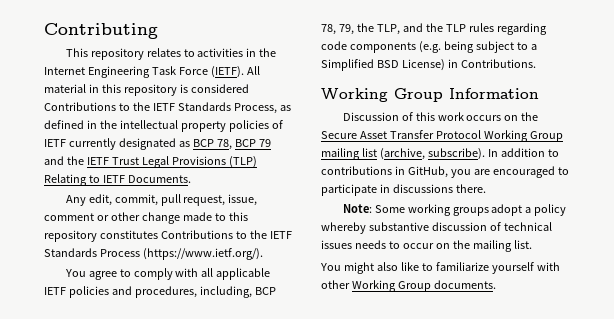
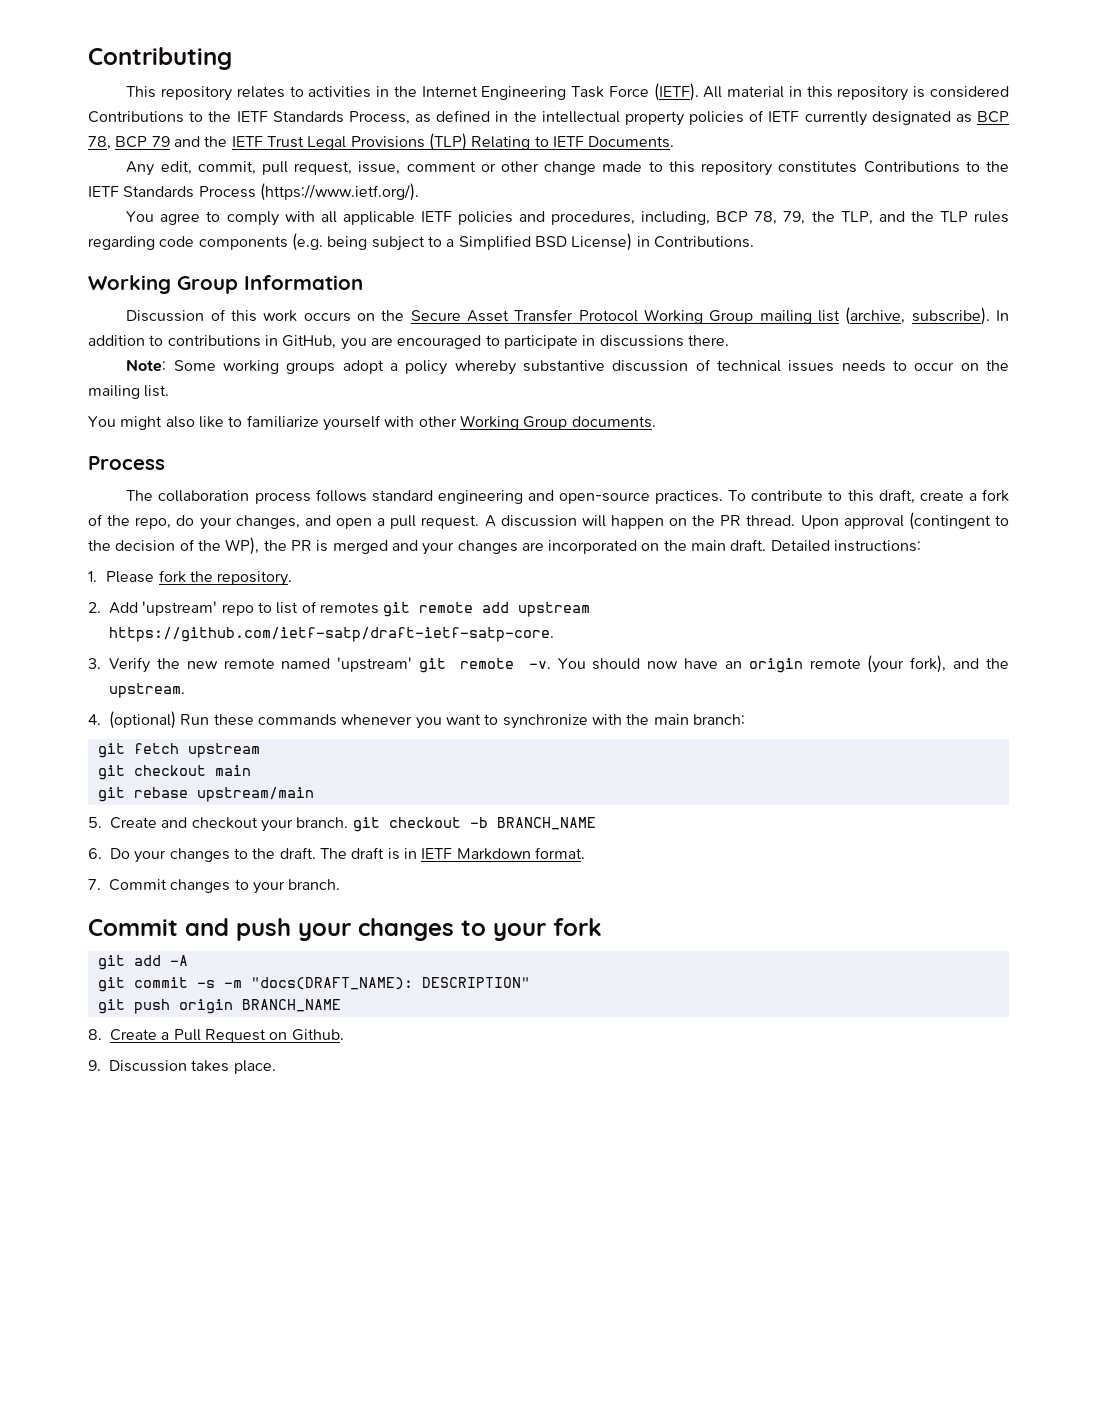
(496, 284) none -> [88,456,165,470] [126,489,1009,504] [88,512,1009,530] [88,537,922,555] [88,570,293,586] [88,601,591,617] [109,627,554,642] [88,655,1010,673] [109,683,185,698] [88,711,745,729] [97,743,260,758] [97,765,251,780] [97,787,314,802] [88,817,596,832] [88,847,585,863] [88,879,341,894] [88,918,602,941] [97,955,188,970] [97,977,530,992] [97,999,341,1014] [88,1029,344,1043] [88,1060,276,1074] // Process // The collaboration process follows standard engineering and open-source practices. To contribute to this draft, create a fork of the repo, do your changes, and open a pull request. A discussion will happen on the PR thread. Upon approval (contingent to the decision of the WP), the PR is merged and your changes are incorporated on the main draft. Detailed instructions: // 1. Please fork the repository. // 2. Add 'upstream' repo to list of remotes git remote add upstream https://github.com/ietf-satp/draft-ietf-satp-core. // 3. Verify the new remote named 'upstream' git remote -v. You should now have an origin remote (your fork), and the upstream. // 4. (optional) Run these commands whenever you want to synchronize with the main branch: // git fetch upstream // git checkout main // git rebase upstream/main // 5. Create and checkout your branch. git checkout -b BRANCH_NAME // 6. Do your changes to the draft. The draft is in IETF Markdown format. // 7. Commit changes to your branch. // Commit and push your changes to your fork // git add -A // git commit -s -m "docs(DRAFT_NAME): DESCRIPTION" // git push origin BRANCH_NAME // 8. Create a Pull Request on Github. // 9. Discussion takes place.

